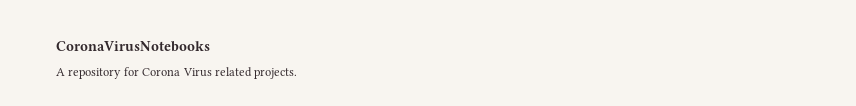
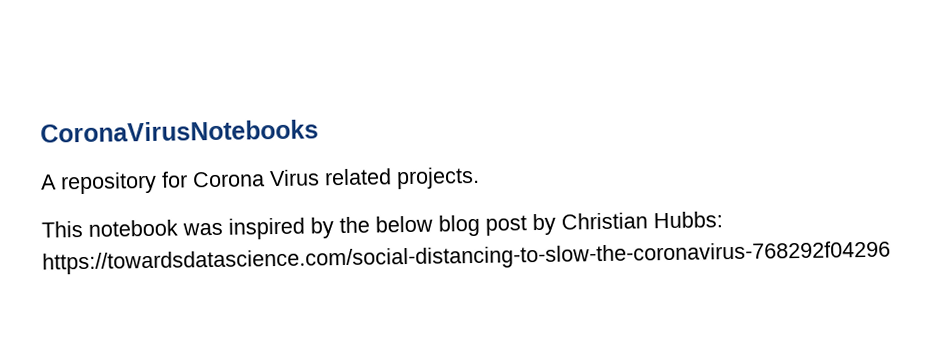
(298, 73) none -> [41,211,723,240] [42,240,891,275] // This notebook was inspired by the below blog post by Christian Hubbs: https://towardsdatascience.com/social-distancing-to-slow-the-coronavirus-768292f04296

